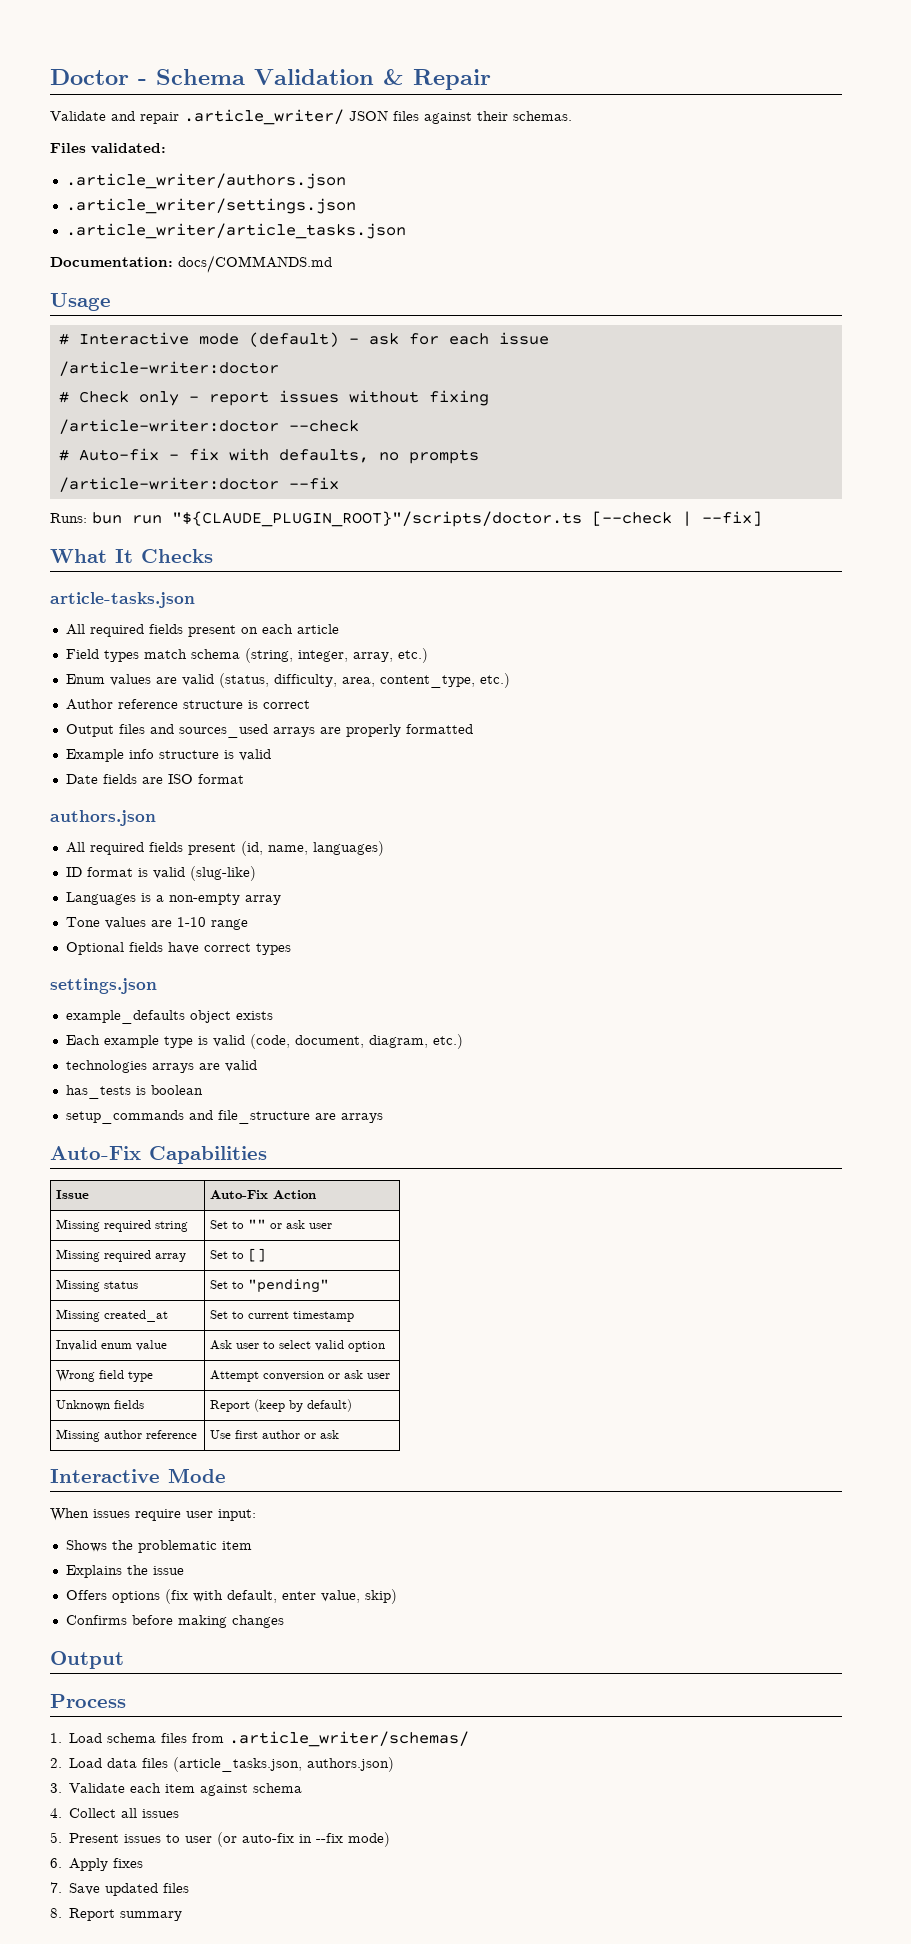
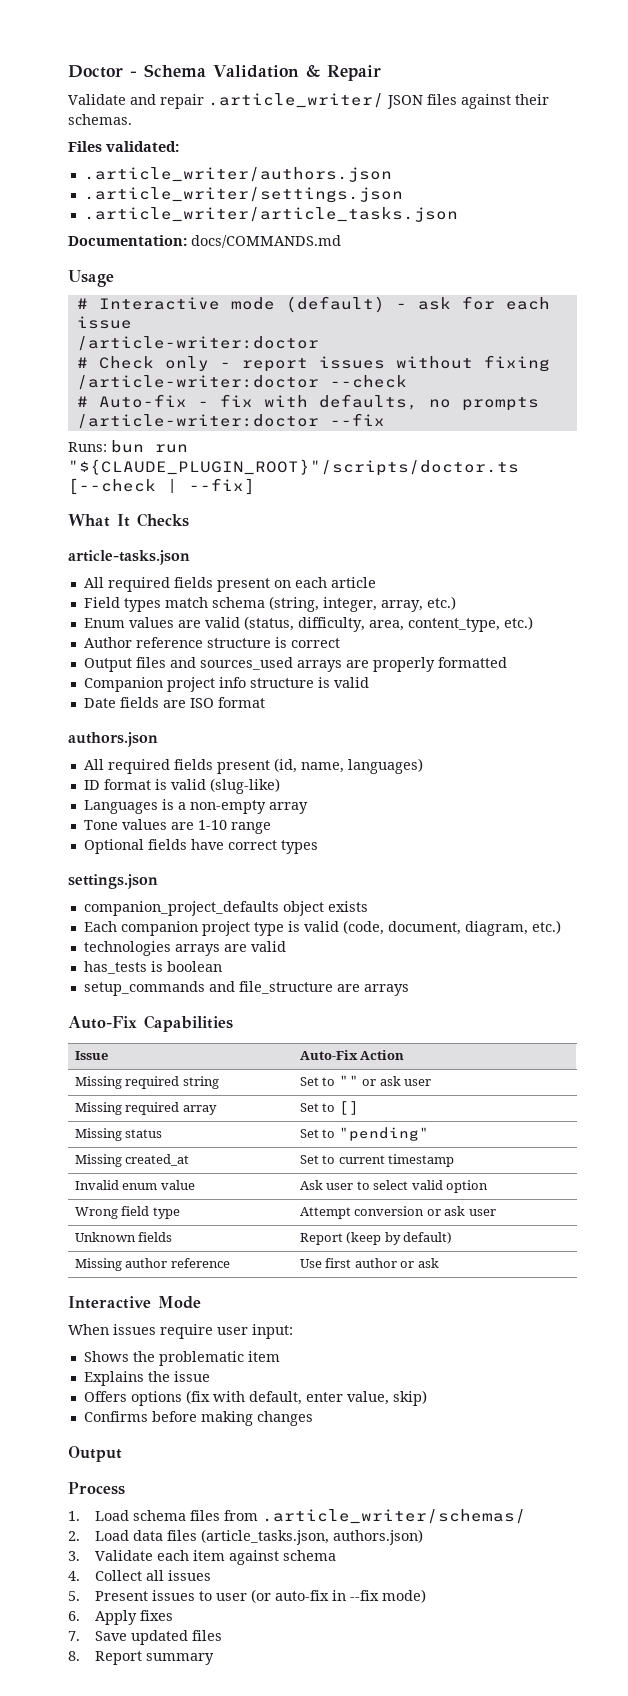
[65,749,124,762] Example -> [83,677,215,692] Companion project
[65,1010,185,1024] example_defaults -> [83,901,279,916] companion_project_defaults
[103,1035,159,1048] example -> [120,921,250,936] companion project

